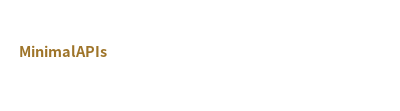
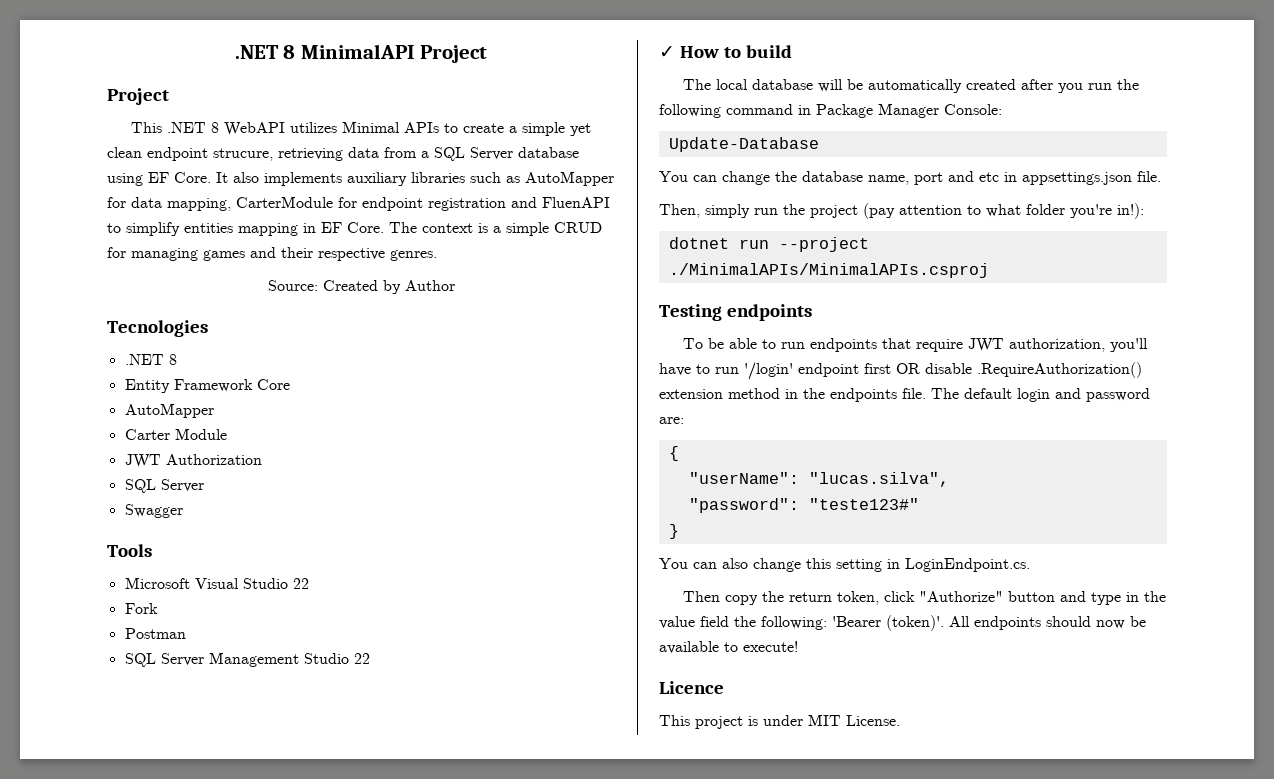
[19,45,107,57] MinimalAPIs -> [234,44,488,63] [107,88,169,105] [131,121,592,136] [107,147,579,161] [107,171,614,186] [107,196,610,211] [107,222,602,236] [107,247,437,261] [267,280,455,294] [107,320,208,337] [124,354,177,365] [124,379,290,393] [124,403,214,418] [124,428,227,440] [124,454,262,468] [124,479,204,493] [124,504,183,518] [107,544,152,557] [124,577,309,589] [124,603,158,614] [124,628,186,639] [124,652,370,667] [659,45,793,58] [683,79,1140,93] [659,103,1002,118] [668,137,819,152] [659,171,1161,185] [659,203,1144,219] [668,237,869,252] [668,263,989,278] [659,304,813,321] [683,338,1149,352] [659,362,1142,380] [659,388,1150,402] [659,417,684,424] [668,446,679,461] [688,472,949,487] [688,498,919,513] [668,524,679,539] [659,558,1030,572] [683,591,1167,605] [659,615,1146,631] [659,641,798,654] [659,681,724,694] [659,714,900,729] .NET 8 MinimalAPI Project // Project // This .NET 8 WebAPI utilizes Minimal APIs to create a simple yet clean endpoint strucure, retrieving data from a SQL Server database using EF Core. It also implements auxiliary libraries such as AutoMapper for data mapping, CarterModule for endpoint registration and FluenAPI to simplify entities mapping in EF Core. The context is a simple CRUD for managing games and their respective genres. // Source: Created by Author // Tecnologies // .NET 8 // Entity Framework Core // AutoMapper // Carter Module // JWT Authorization // SQL Server // Swagger // Tools // Microsoft Visual Studio 22 // Fork // Postman // SQL Server Management Studio 22 // ✓ How to build // The local database will be automatically created after you run the following command in Package Manager Console: // Update-Database // You can change the database name, port and etc in appsettings.json file. // Then, simply run the project (pay attention to what folder you're in!): // dotnet run --project ./MinimalAPIs/MinimalAPIs.csproj // Testing endpoints // To be able to run endpoints that require JWT authorization, you'll have to run '/login' endpoint first OR disable .RequireAuthorization() extension method in the endpoints file. The default login and password are: // { // "userName": "lucas.silva", // "password": "teste123#" // } // You can also change this setting in LoginEndpoint.cs. // Then copy the return token, click "Authorize" button and type in the value field the following: 'Bearer (token)'. All endpoints should now be available to execute! // Licence // This project is under MIT License.

